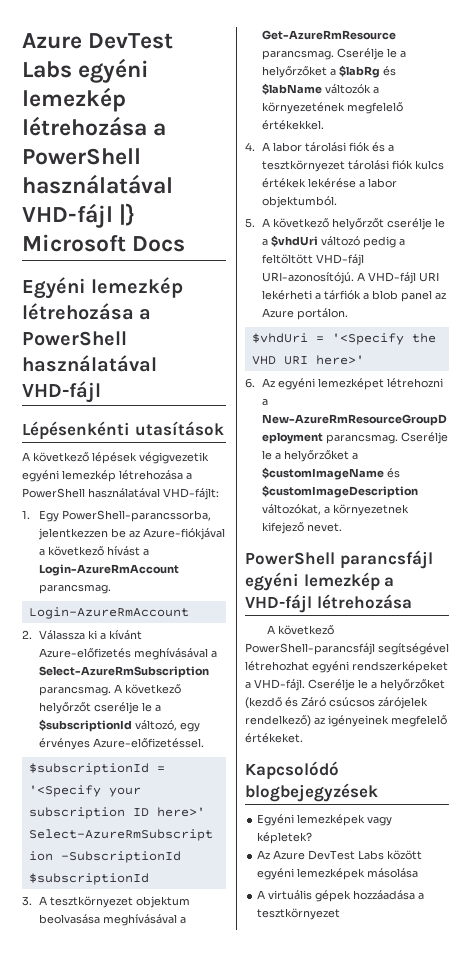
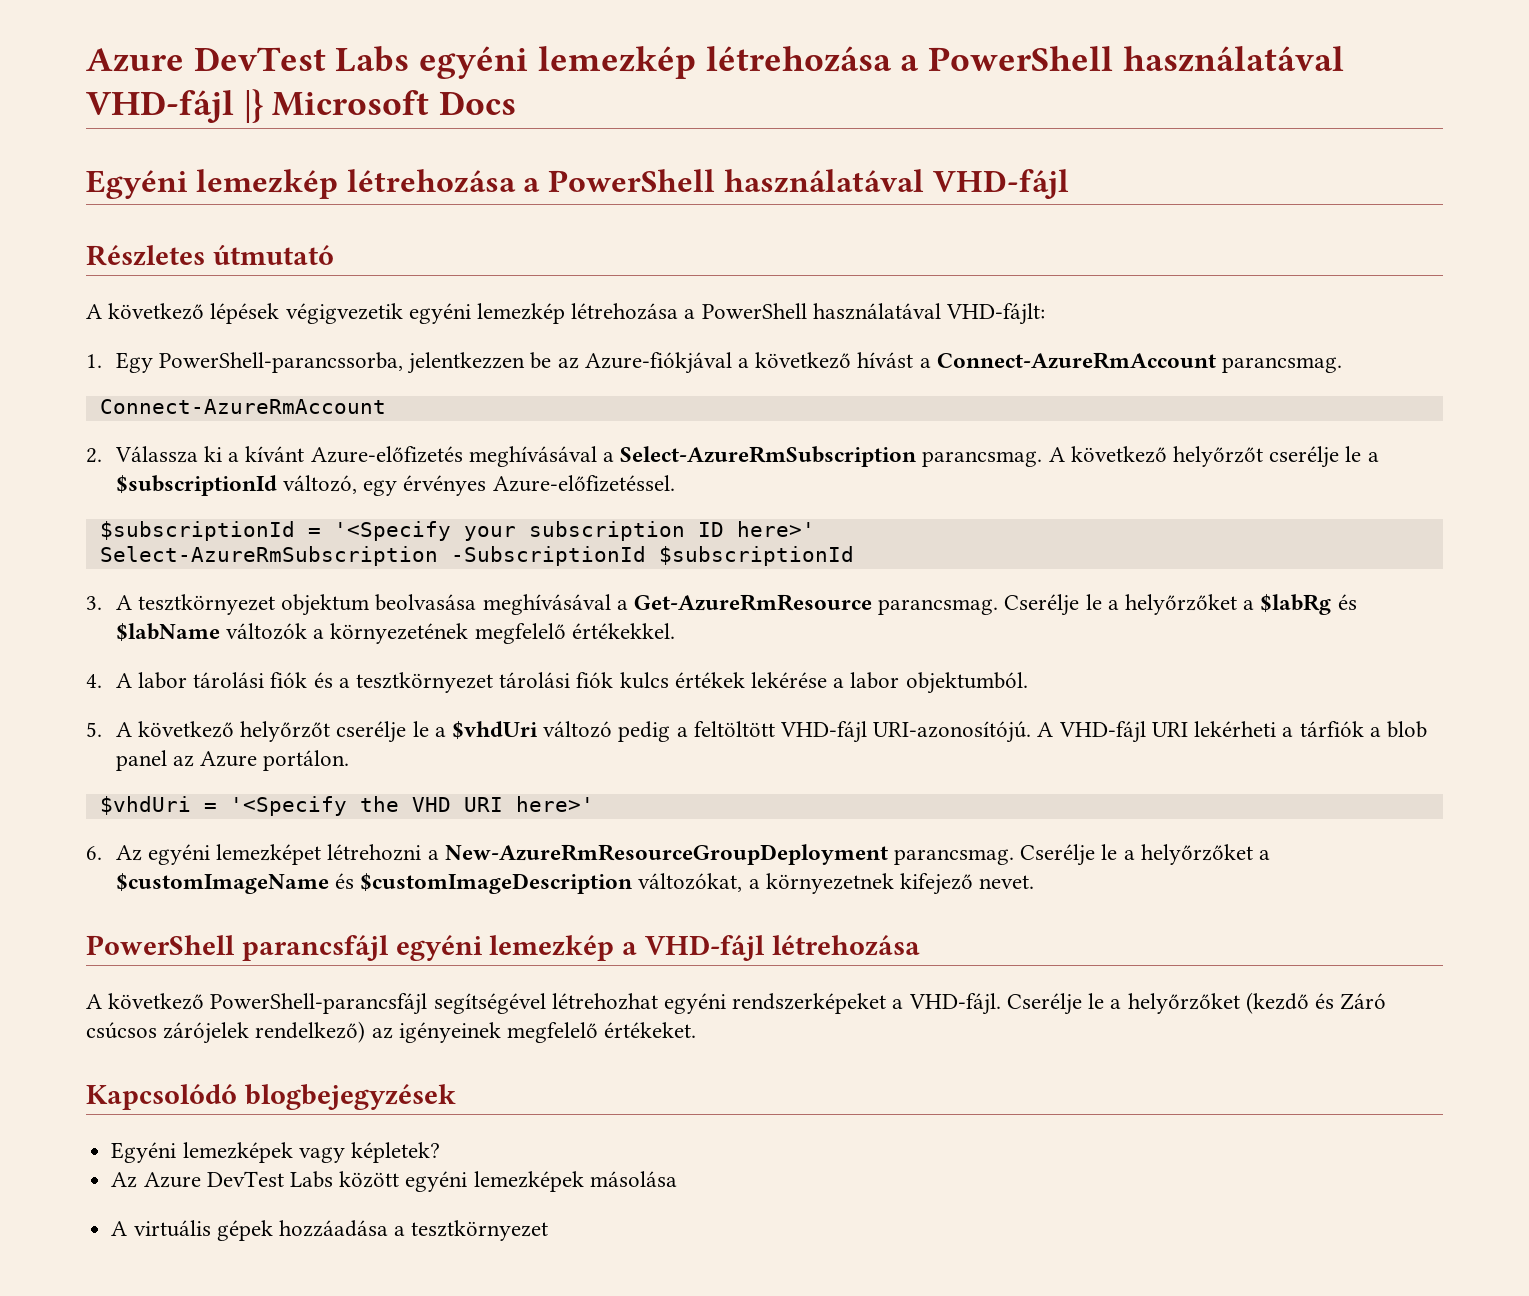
[22,421,224,440] Lépésenkénti utasítások -> [86,245,334,266] Részletes útmutató
[38,564,179,576] Login-AzureRmAccount -> [936,352,1216,369] Connect-AzureRmAccount
[28,607,189,619] Login-AzureRmAccount -> [99,399,386,414] Connect-AzureRmAccount

